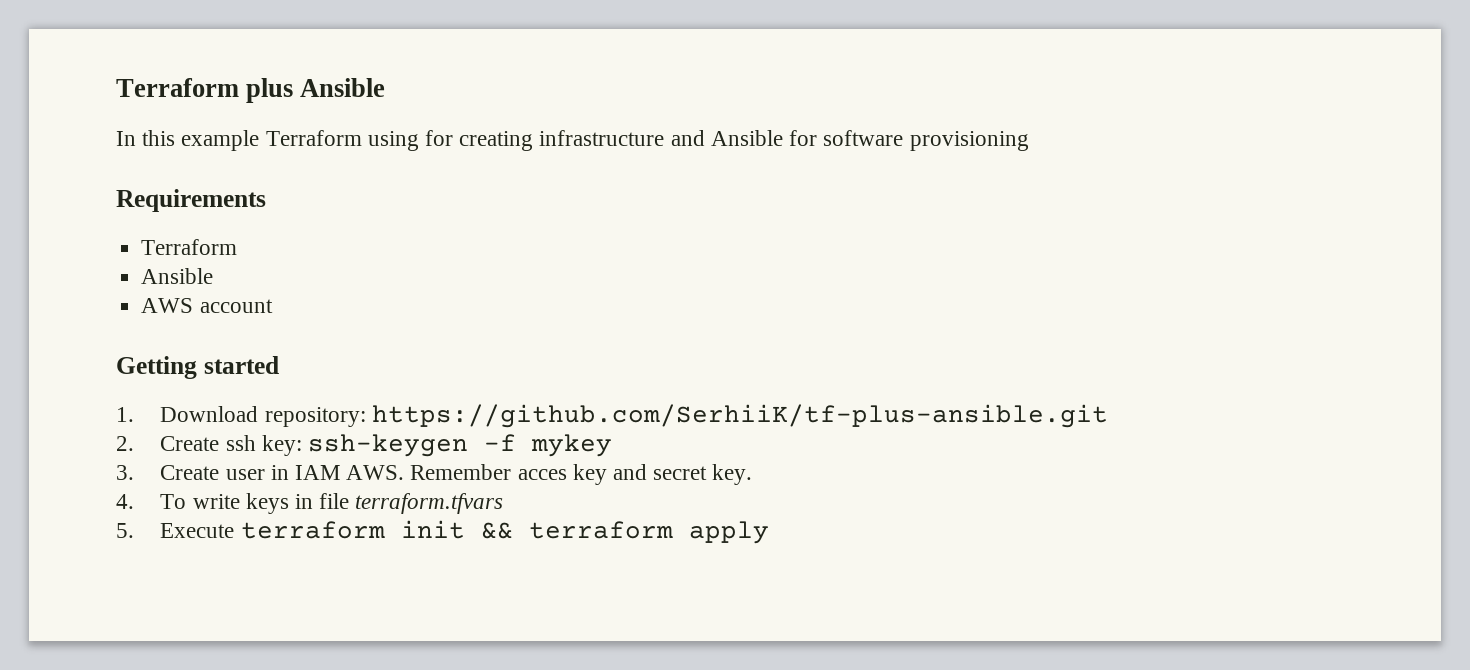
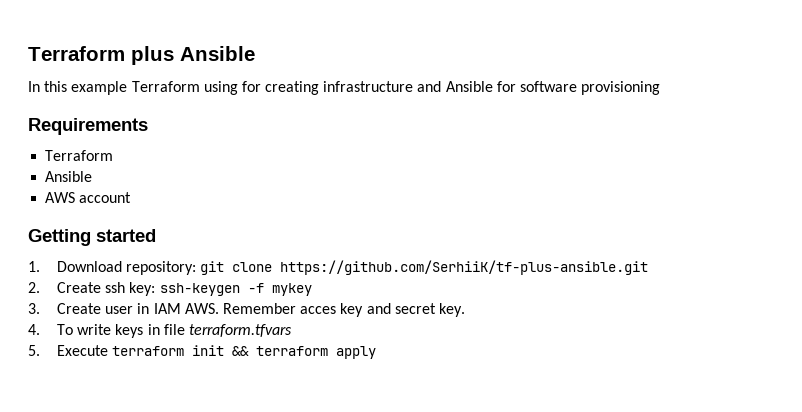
(366, 417) none -> [200,261,273,275] git clone

